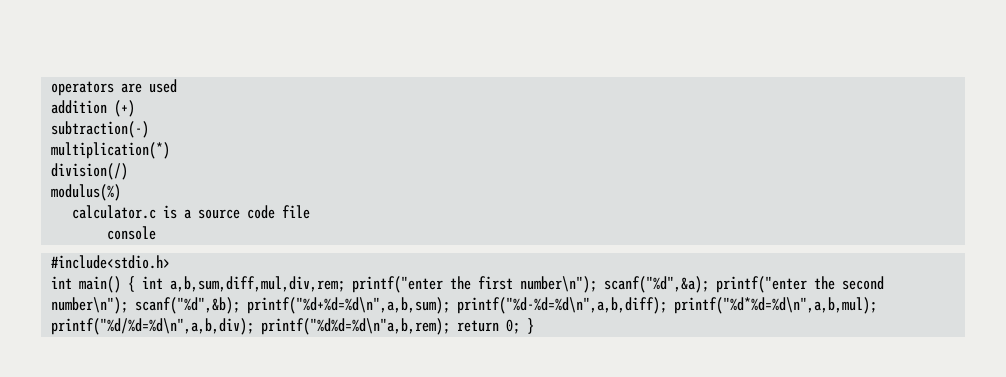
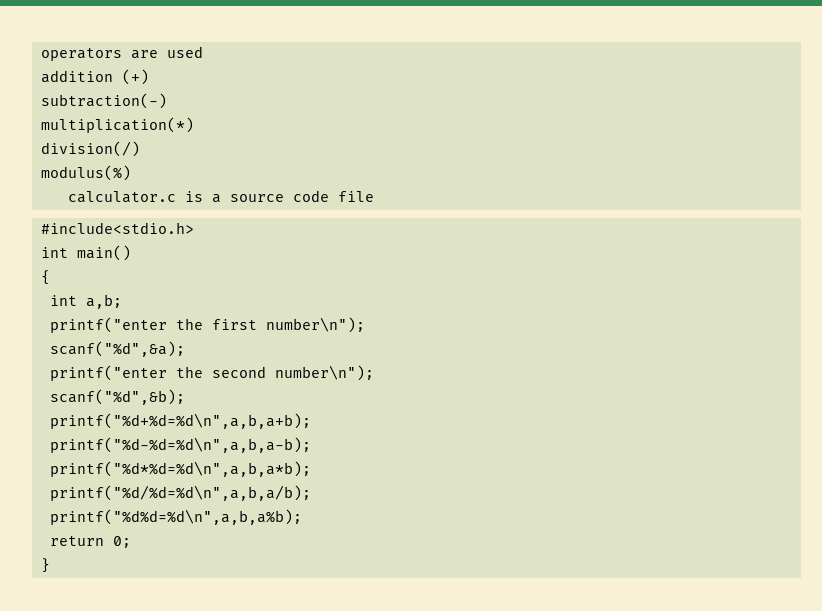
[106,226,156,240] // console -> (374, 196) none
(121, 284) none -> (131, 253) //
[141,276,345,292] int a,b,sum,diff,mul,div,rem; -> [49,294,122,309] // int a,b; //
(597, 284) none -> (365, 325) //
(709, 284) none -> (185, 349) //
(128, 305) none -> (374, 373) //
[246,297,877,314] [50,318,450,335] printf("%d+%d=%d\n",a,b,sum); printf("%d-%d=%d\n",a,b,diff); printf("%d*%d=%d\n",a,b,mul); printf("%d/%d=%d\n",a,b,div); printf("%d%d=%d\n"a,b,rem); -> [49,413,311,429] [49,437,311,453] [49,461,311,477] [49,485,311,501] [49,509,302,525] // printf("%d+%d=%d\n",a,b,a+b); // printf("%d-%d=%d\n",a,b,a-b); // printf("%d*%d=%d\n",a,b,a*b); // printf("%d/%d=%d\n",a,b,a/b); // printf("%d%d=%d\n",a,b,a%b); //
(520, 326) none -> (131, 542) //

